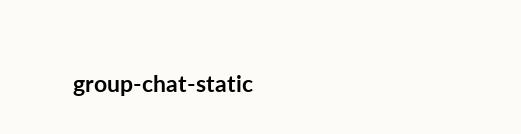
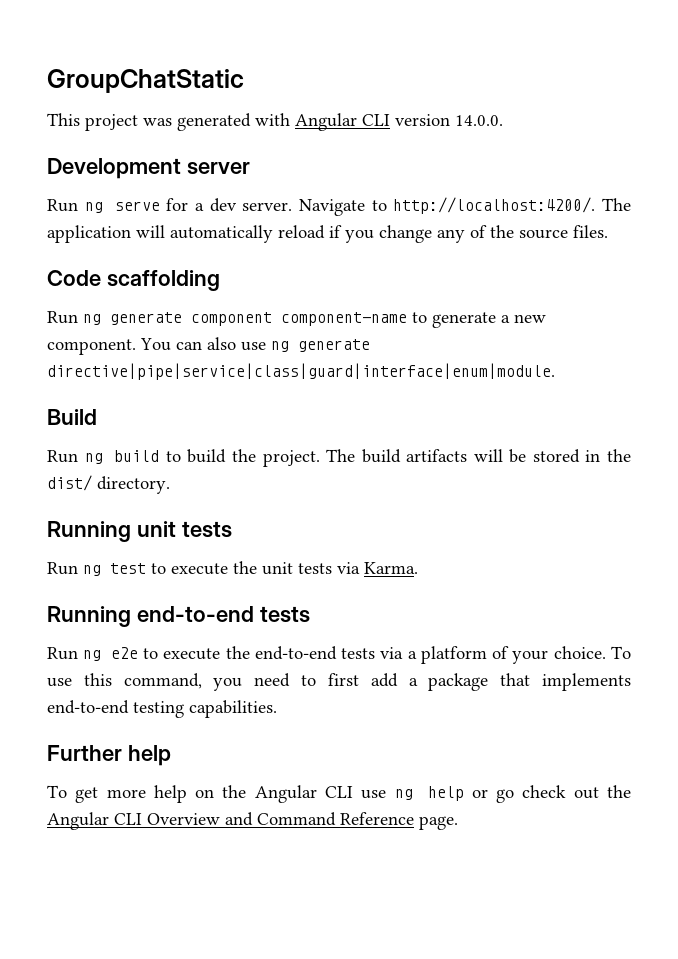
[73,75,253,96] group-chat-static -> [47,69,244,93] [47,113,503,131] [47,158,250,179] [47,197,631,216] [47,225,608,243] [47,270,220,291] [47,311,546,328] [47,337,370,355] [47,363,555,380] [47,409,97,425] [47,449,632,467] [47,475,170,494] [47,521,232,542] [47,561,418,576] [47,606,310,627] [47,646,631,664] [47,673,631,691] [47,700,277,718] [47,745,171,766] [47,785,631,803] [47,812,458,830] GroupChatStatic // This project was generated with Angular CLI version 14.0.0. // Development server // Run ng serve for a dev server. Navigate to http://localhost:4200/. The application will automatically reload if you change any of the source files. // Code scaffolding // Run ng generate component component-name to generate a new component. You can also use ng generate directive|pipe|service|class|guard|interface|enum|module. // Build // Run ng build to build the project. The build artifacts will be stored in the dist/ directory. // Running unit tests // Run ng test to execute the unit tests via Karma. // Running end-to-end tests // Run ng e2e to execute the end-to-end tests via a platform of your choice. To use this command, you need to first add a package that implements end-to-end testing capabilities. // Further help // To get more help on the Angular CLI use ng help or go check out the Angular CLI Overview and Command Reference page.

